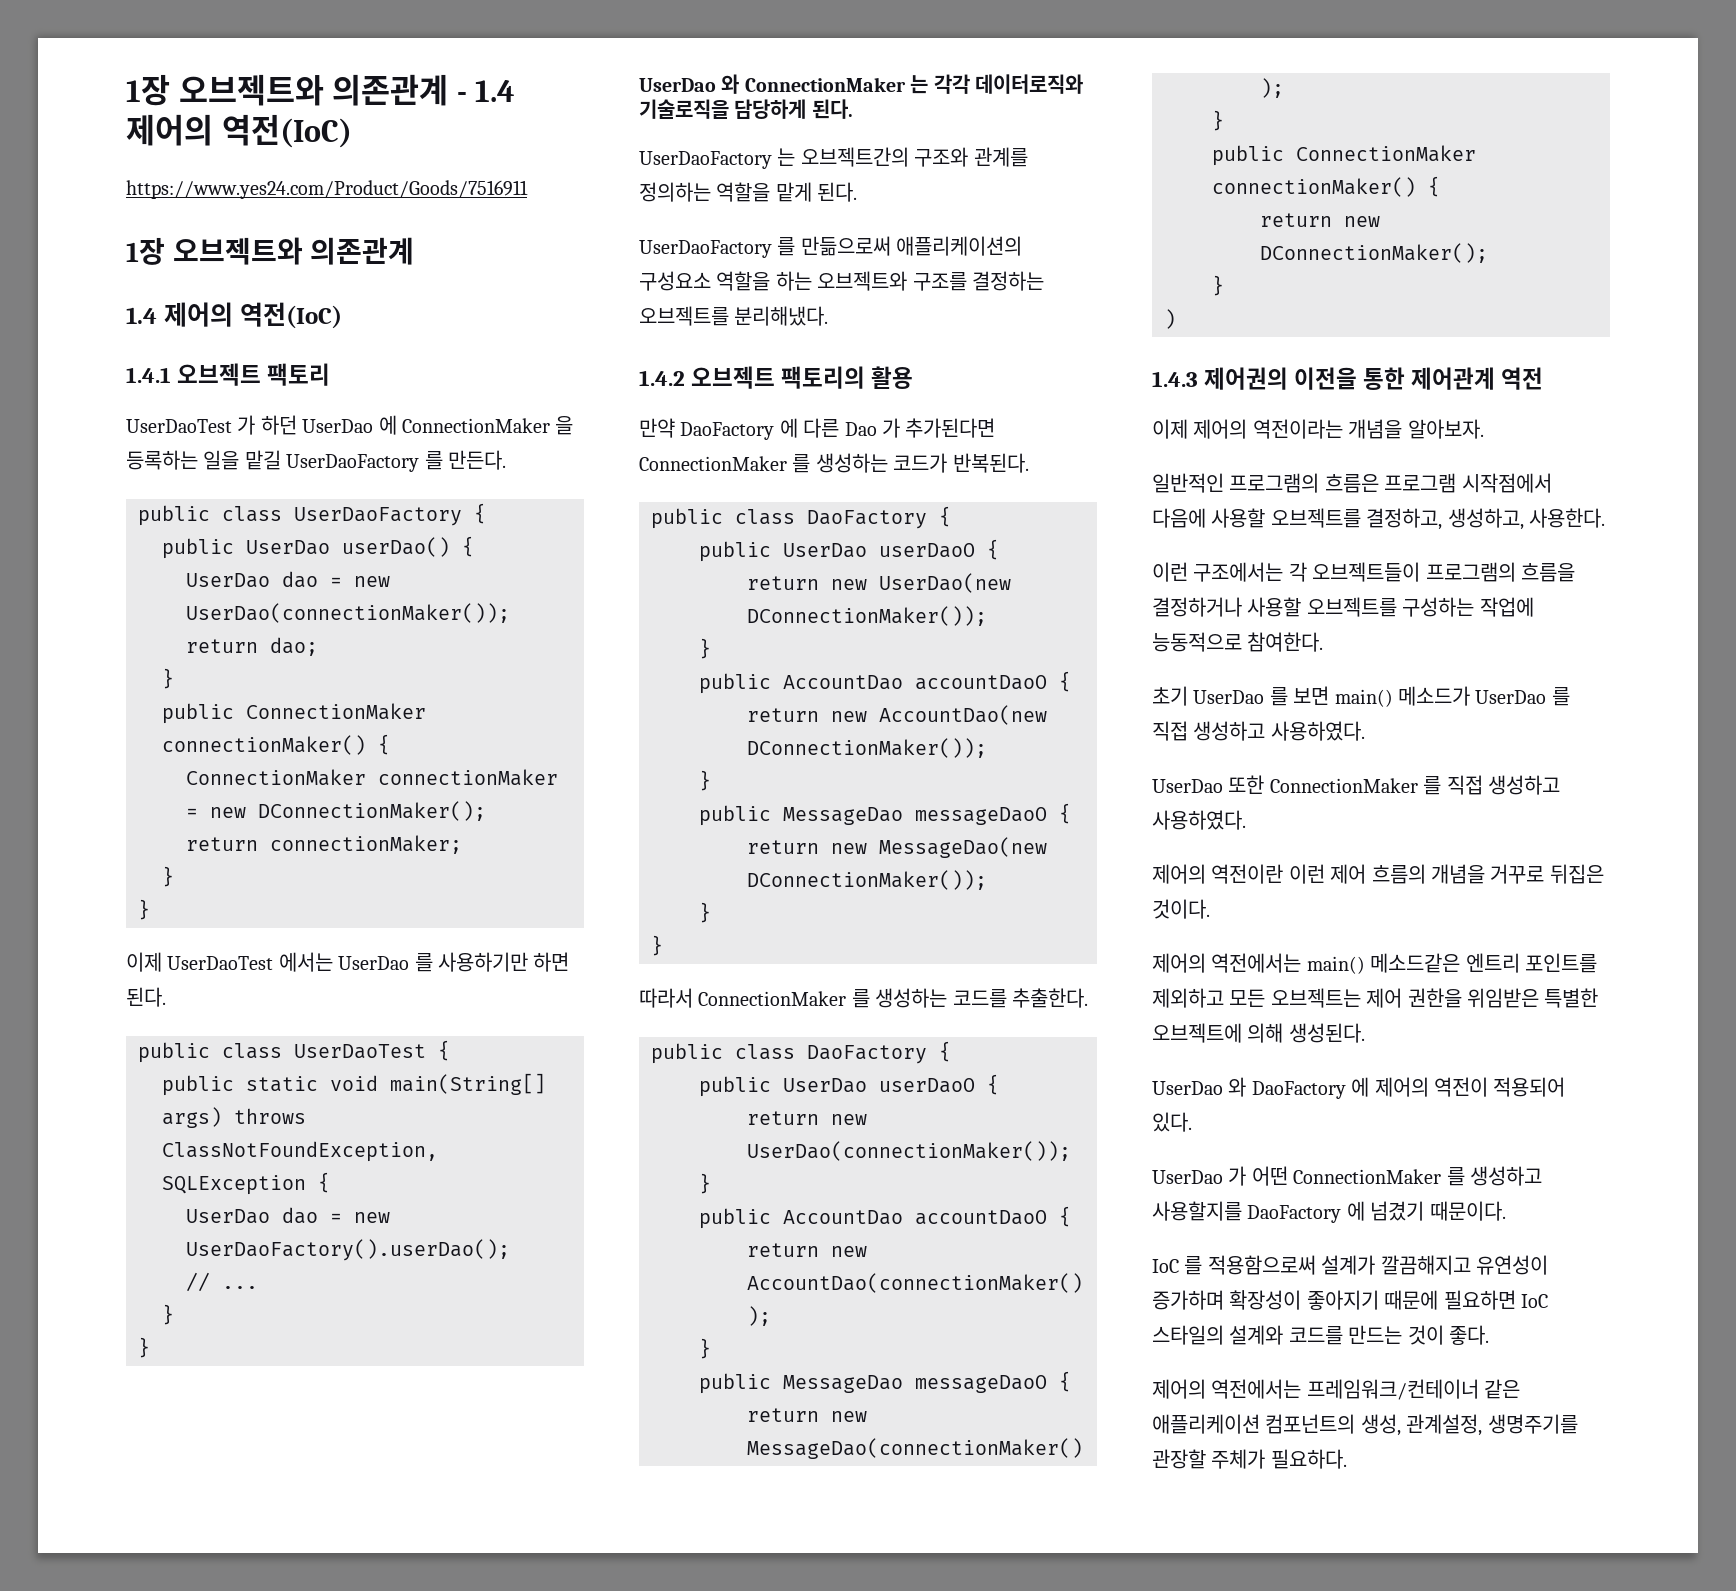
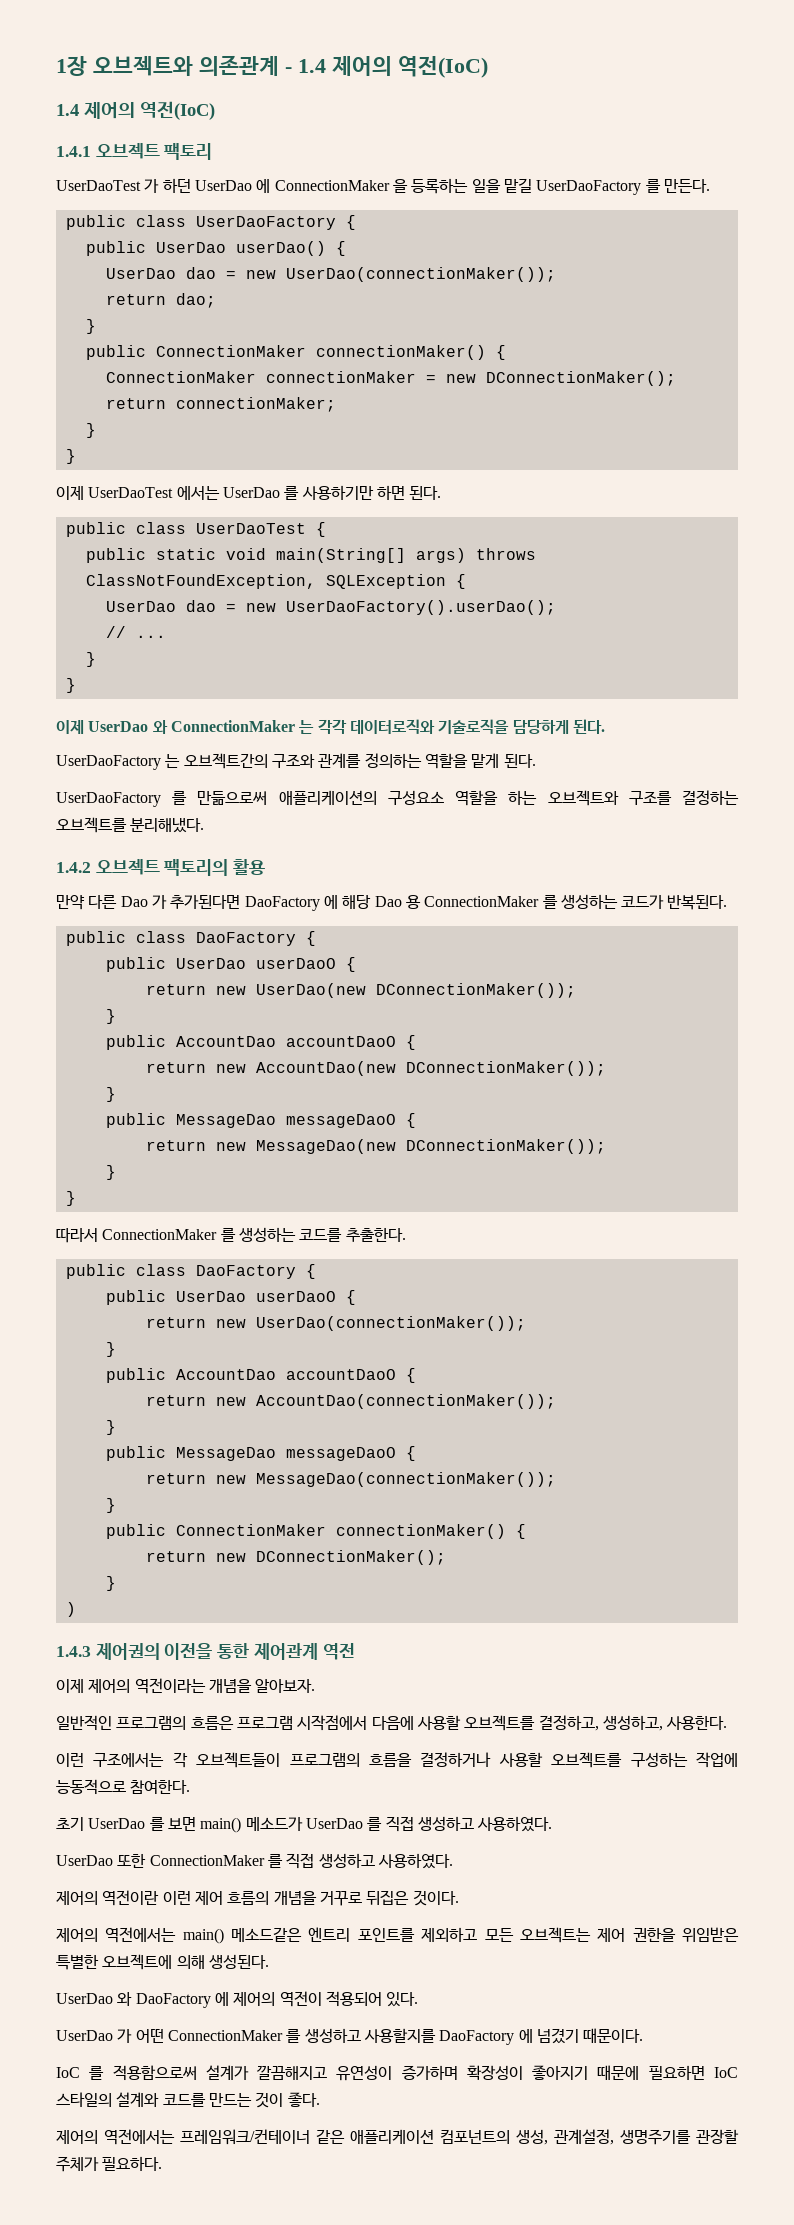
[126,180,528,199] [126,237,415,265] // https://www.yes24.com/Product/Goods/7516911 // 1장 오브젝트와 의존관계 -> (488, 67) none
(150, 1347) none -> [56,720,84,734] 이제
[680,418,798,440] DaoFactory 에 -> (85, 902) none
(996, 428) none -> [244,895,421,911] DaoFactory 에 해당 Dao 용

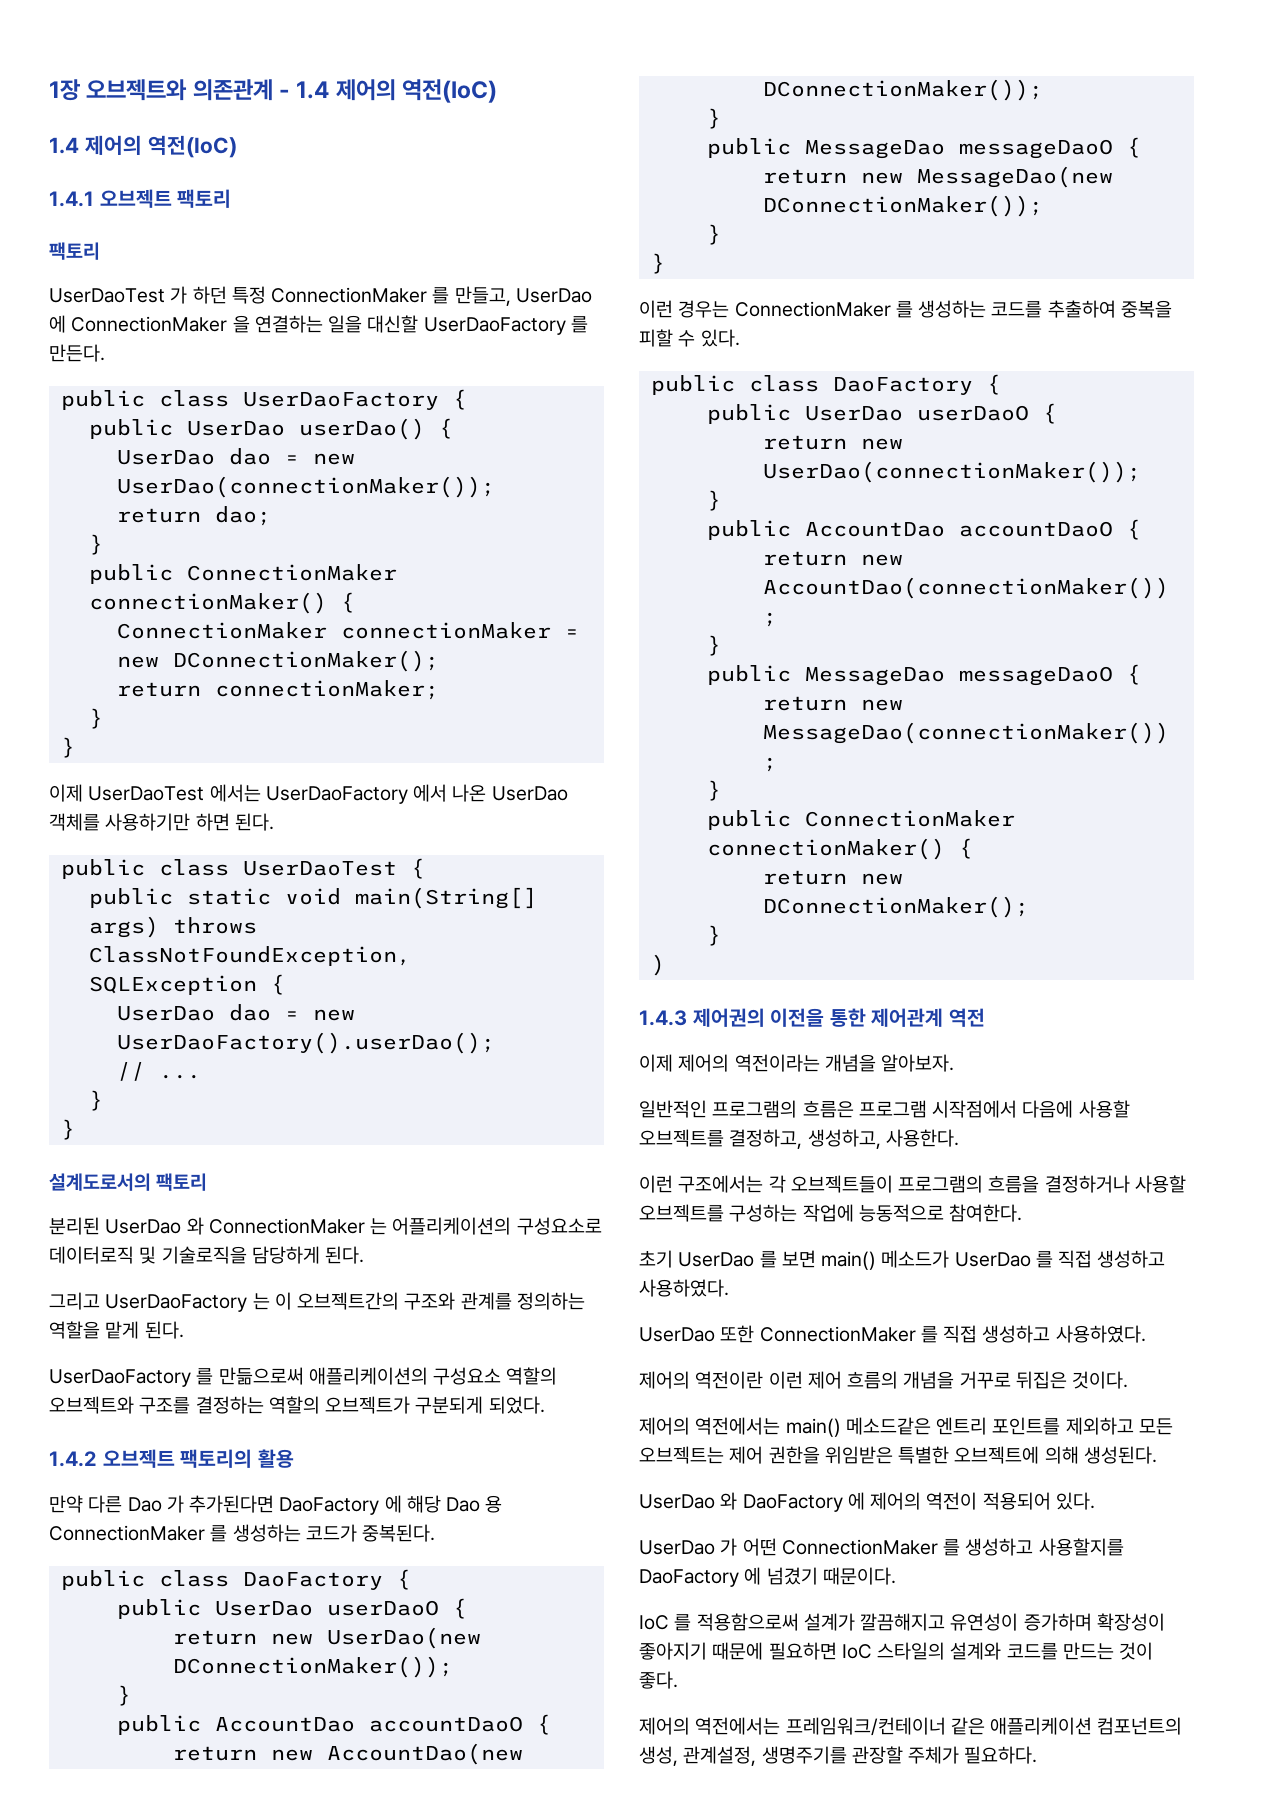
(213, 151) none -> [49,242,100,260] // 팩토리
(191, 185) none -> [231,286,511,306] 특정 ConnectionMaker 를 만들고,
[411,178,532,194] 등록하는 일을 맡길 -> [254,315,419,333] 연결하는 일을 대신할
[222,486,300,500] UserDao 를 -> [265,784,568,804] [49,813,100,831] UserDaoFactory 에서 나온 UserDao 객체를
[56,720,84,734] 이제 -> [49,1173,208,1191] [49,1217,100,1235] 설계도로서의 팩토리 // 분리된
[317,719,435,734] 각각 데이터로직와 -> [392,1217,602,1235] [49,1246,157,1264] 어플리케이션의 구성요소로 데이터로직 및
(605, 726) none -> [49,1292,100,1310] 그리고
(181, 761) none -> [274,1292,292,1310] 이
[455,790,538,806] 역할을 하는 -> [506,1367,558,1385] 역할의
[56,817,205,833] 오브젝트를 분리해냈다. -> [268,1396,545,1414] 역할의 오브젝트가 구분되게 되었다.
[667,895,728,910] 반복된다. -> [362,1524,436,1542] 중복된다.
[56,1228,98,1243] 따라서 -> [639,300,730,318] 이런 경우는
[345,1227,406,1242] 추출한다. -> [1047,300,1172,318] [639,329,740,347] 추출하여 중복을 피할 수 있다.

